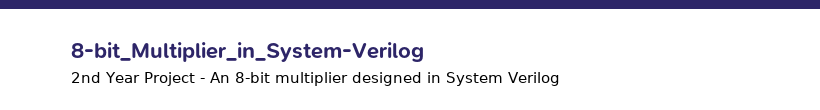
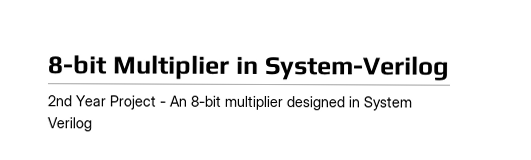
[71,42,424,62] 8-bit_Multiplier_in_System-Verilog -> [48,55,450,81] 8-bit Multiplier in System-Verilog

